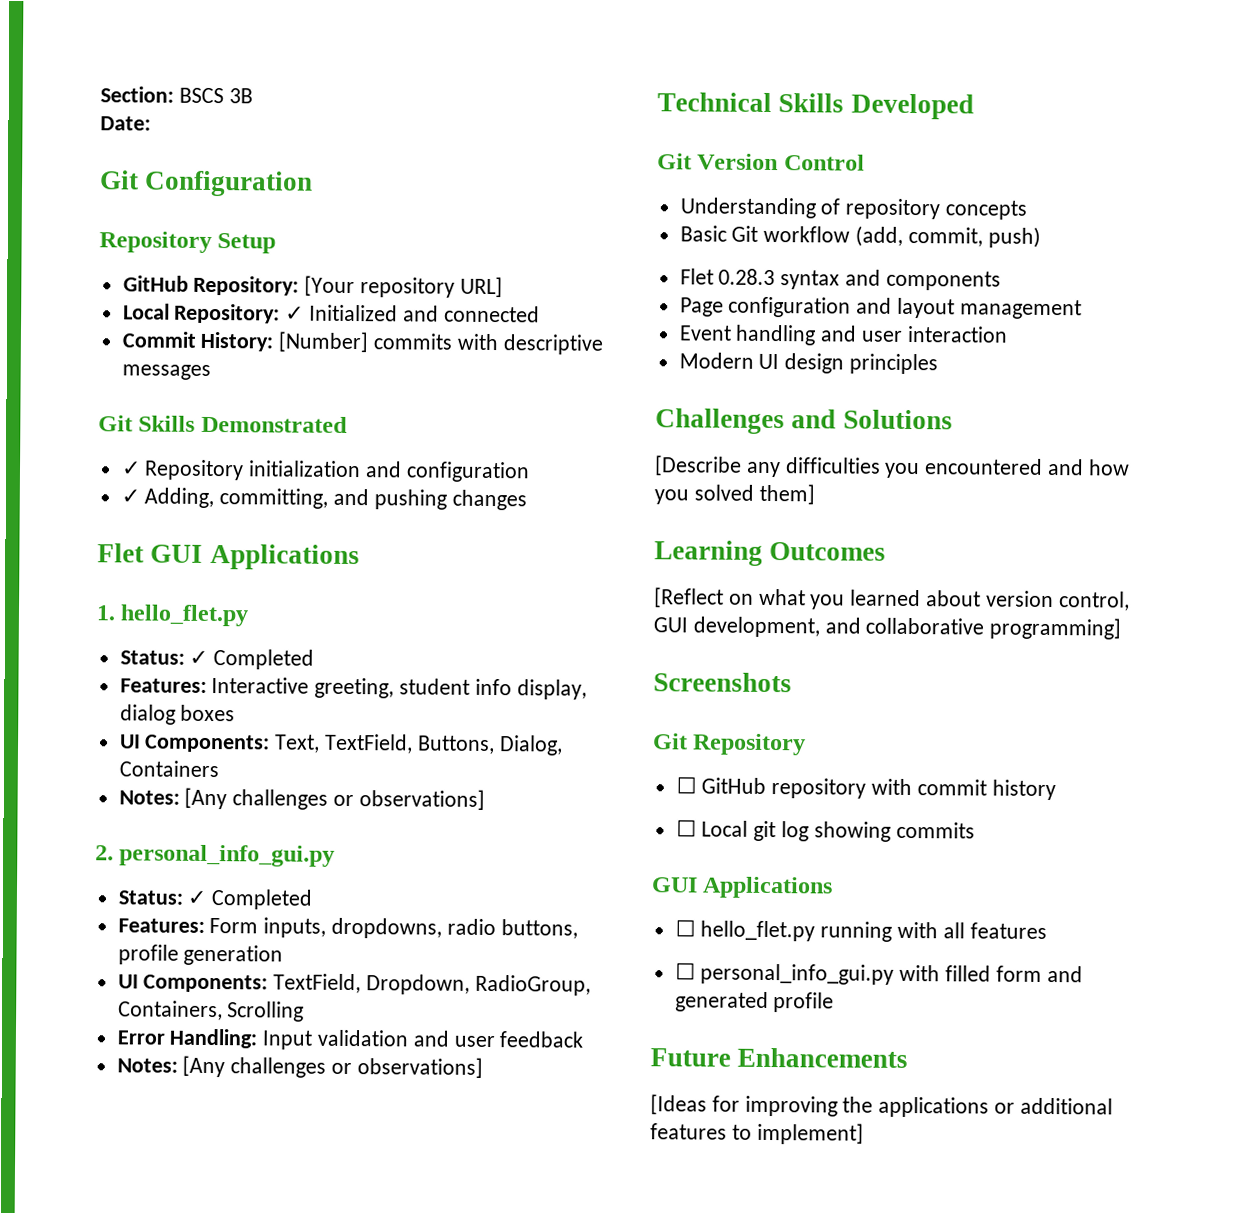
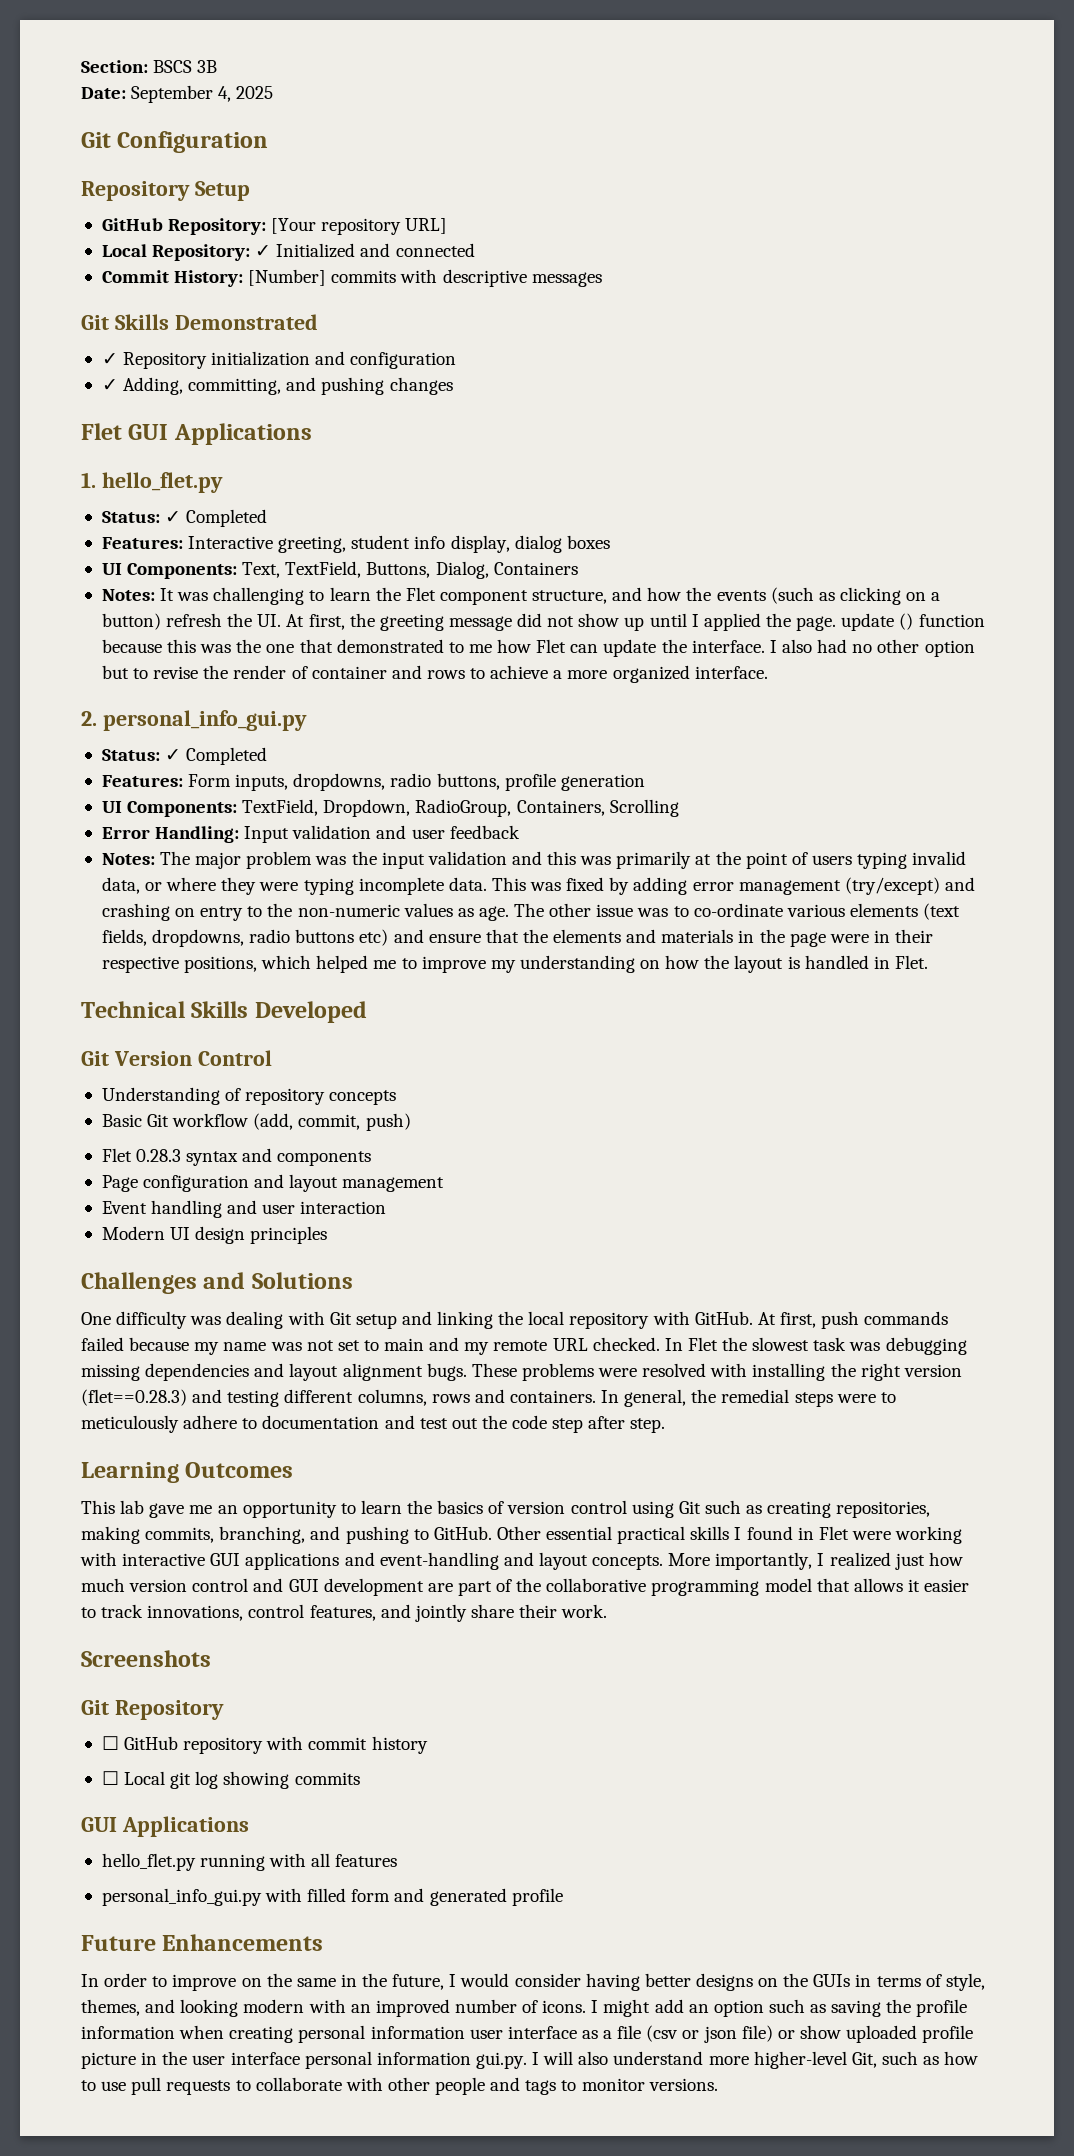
(151, 123) none -> [131,85,274,103] September 4, 2025
[184,787,485,810] [Any challenges or observations] -> [160,587,941,605] [101,613,985,631] [101,639,975,657] [101,665,768,683] It was challenging to learn the Flet component structure, and how the events (such as clicking on a button) refresh the UI. At first, the greeting message did not show up until I applied the page. update () function because this was the one that demonstrated to me how Flet can update the interface. I also had no other option but to revise the render of container and rows to achieve a more organized interface.
[182,1055,483,1078] [Any challenges or observations] -> [160,851,967,869] [101,877,975,895] [101,903,961,921] [101,929,934,947] [101,955,928,973] The major problem was the input validation and this was primarily at the point of users typing invalid data, or where they were typing incomplete data. This was fixed by adding error management (try/except) and crashing on entry to the non-numeric values as age. The other issue was to co-ordinate various elements (text fields, dropdowns, radio buttons etc) and ensure that the elements and materials in the page were in their respective positions, which helped me to improve my understanding on how the layout is handled in Flet.
[654,455,1130,479] [654,483,815,505] [654,540,887,566] [654,587,1130,611] [653,616,1122,640] [Describe any difficulties you encountered and how you solved them] // Learning Outcomes // [Reflect on what you learned about version control, GUI development, and collaborative programming] -> [81,1311,949,1329] [81,1337,967,1355] [81,1363,962,1381] [81,1389,896,1407] [81,1415,666,1433] [81,1462,294,1483] [81,1500,931,1518] [81,1526,963,1544] [80,1552,963,1570] [81,1578,970,1596] [81,1604,608,1622] One difficulty was dealing with Git setup and linking the local repository with GitHub. At first, push commands failed because my name was not set to main and my remote URL checked. In Flet the slowest task was debugging missing dependencies and layout alignment bugs. These problems were resolved with installing the right version (flet==0.28.3) and testing different columns, rows and containers. In general, the remedial steps were to meticulously adhere to documentation and test out the code step after step. // Learning Outcomes // This lab gave me an opportunity to learn the basics of version control using Git such as creating repositories, making commits, branching, and pushing to GitHub. Other essential practical skills I found in Flet were working with interactive GUI applications and event-handling and layout concepts. More importantly, I realized just how much version control and GUI development are part of the collaborative programming model that allows it easier to track innovations, control features, and jointly share their work.
[674,919,696,937] ☐ -> (249, 1826) none
[674,962,696,980] ☐ -> (398, 1860) none
[650,1094,1113,1118] [650,1122,864,1145] [Ideas for improving the applications or additional features to implement] -> [81,1973,985,1991] [81,1999,968,2017] [81,2025,974,2043] [81,2051,979,2069] [81,2077,718,2095] In order to improve on the same in the future, I would consider having better designs on the GUIs in terms of style, themes, and looking modern with an improved number of icons. I might add an option such as saving the profile information when creating personal information user interface as a file (csv or json file) or show uploaded profile picture in the user interface personal information gui.py. I will also understand more higher-level Git, such as how to use pull requests to collaborate with other people and tags to monitor versions.

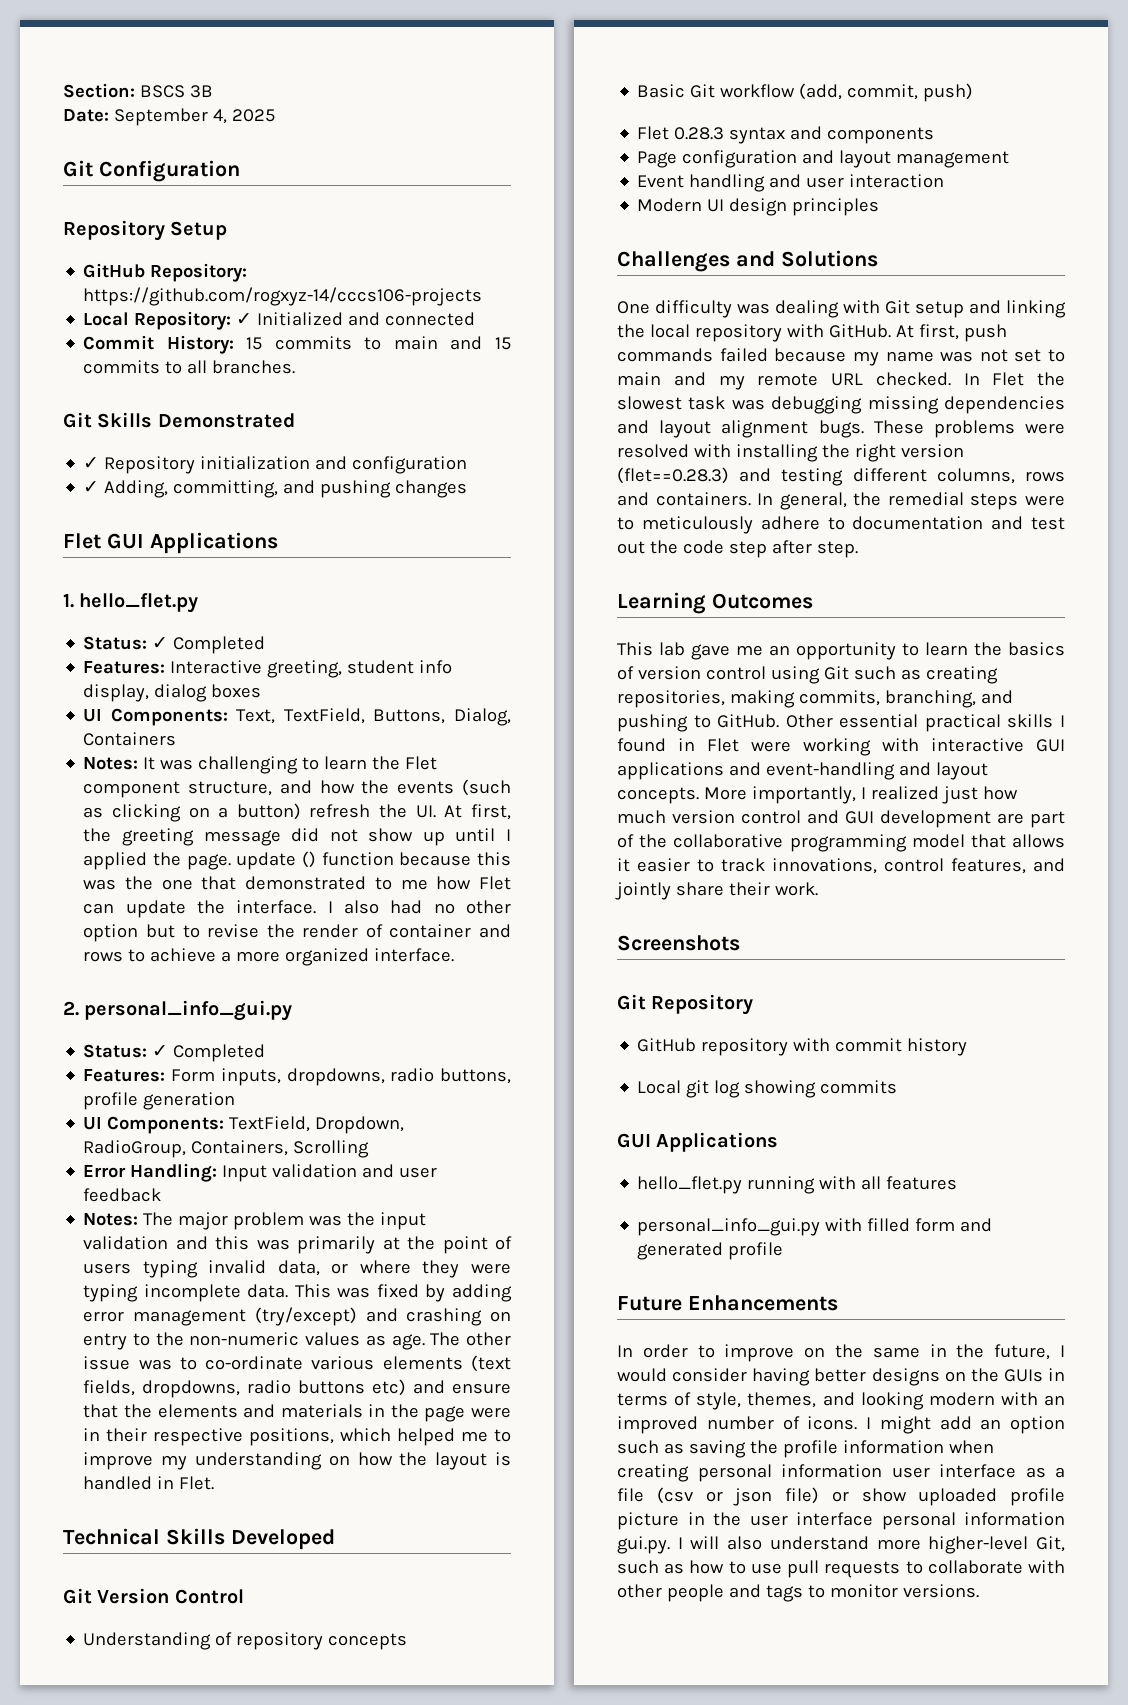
[271,218,448,235] [Your repository URL] -> [83,287,483,306] https://github.com/rogxyz-14/cccs106-projects
[248,269,602,287] [Number] commits with descriptive messages -> [246,336,511,350] [83,360,296,374] 15 commits to main and 15 commits to all branches.
[101,1736,119,1750] ☐ -> (754, 1004) none
[101,1771,119,1785] ☐ -> (968, 1047) none

